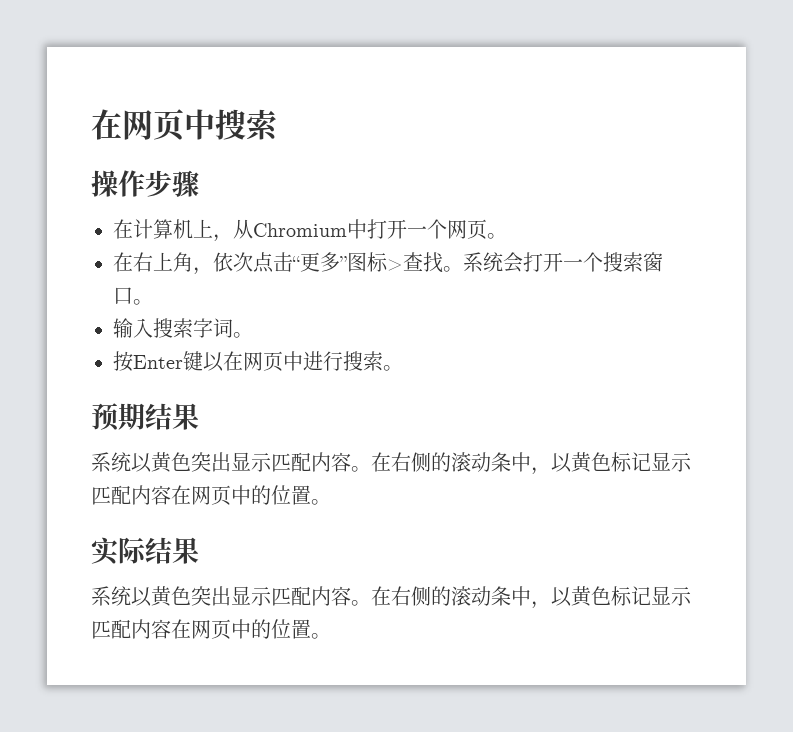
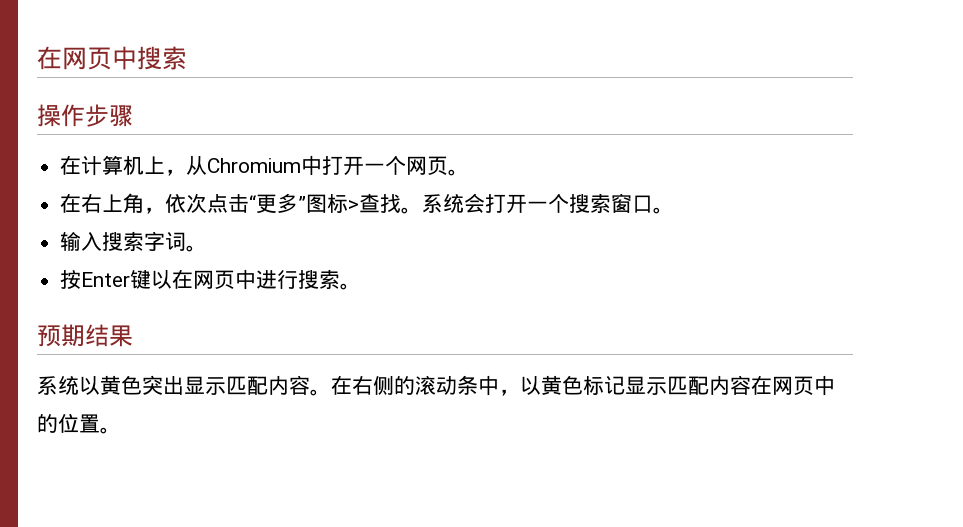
[91,537,199,565] [91,586,692,609] [91,619,331,639] // 实际结果 // 系统以黄色突出显示匹配内容。在右侧的滚动条中，以黄色标记显示匹配内容在网页中的位置。 -> (121, 430) none

